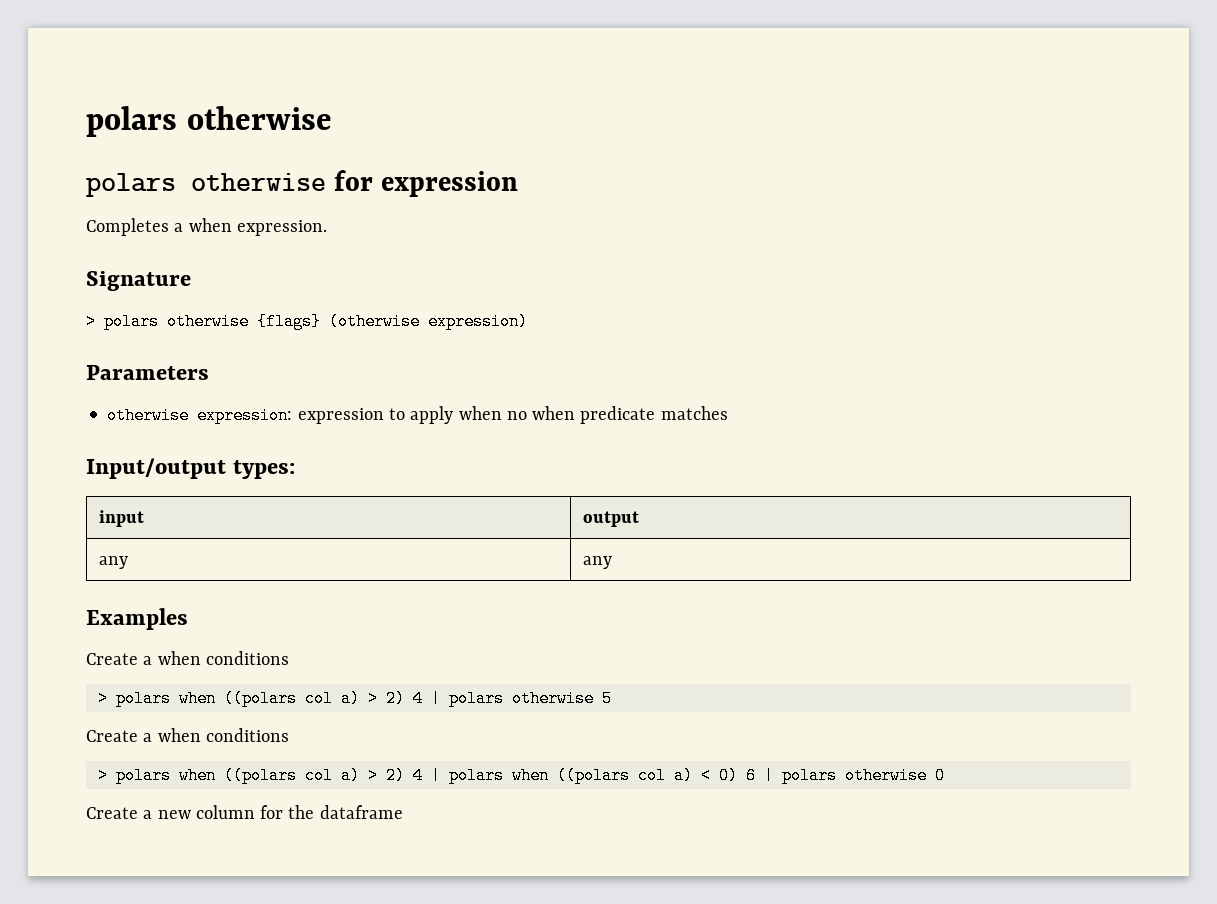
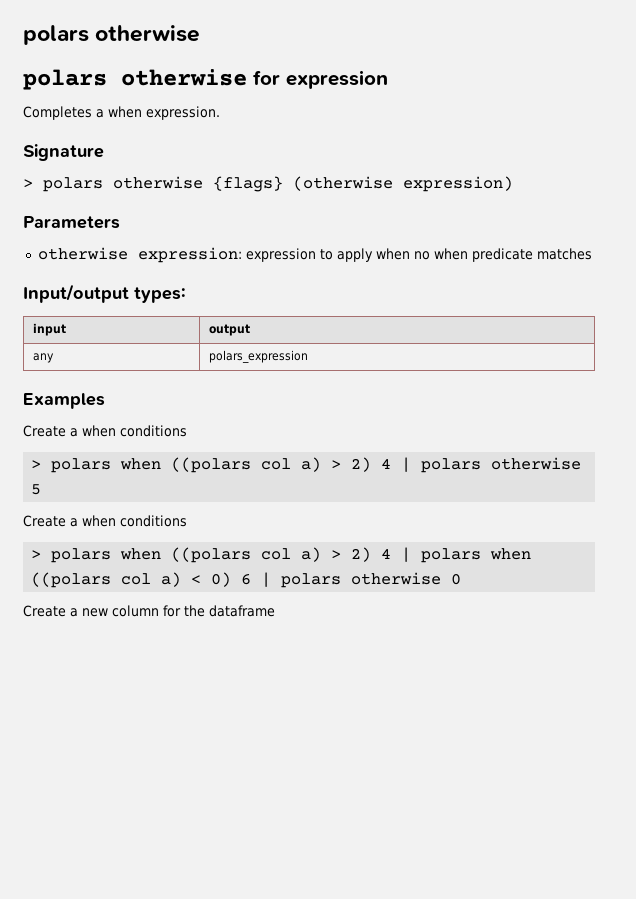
[582,556,612,569] any -> [208,350,308,363] polars_expression

